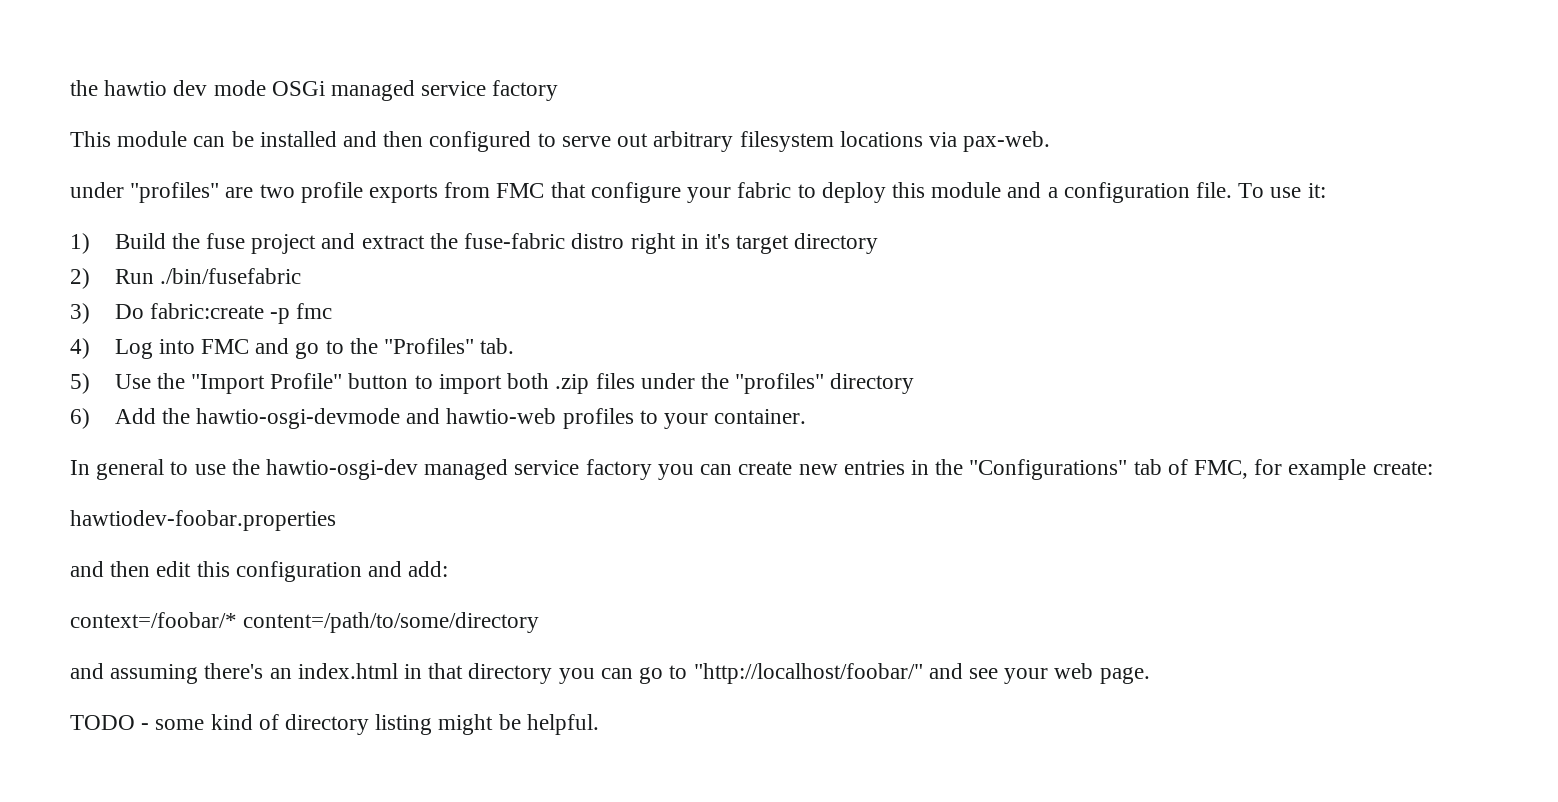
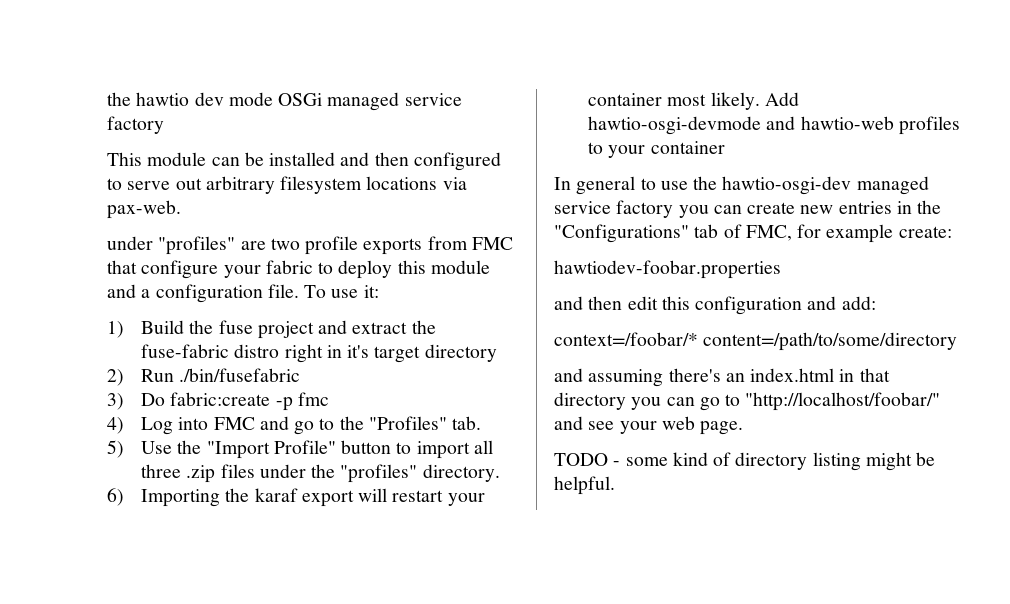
[507,373,550,389] both -> [473,440,493,454] [141,464,182,478] all three
[830,373,915,394] directory -> [422,464,500,482] directory.
[114,408,190,424] Add the -> [141,488,485,507] [588,92,799,110] Importing the karaf export will restart your container most likely. Add
[714,409,807,424] container. -> [650,141,725,154] container

